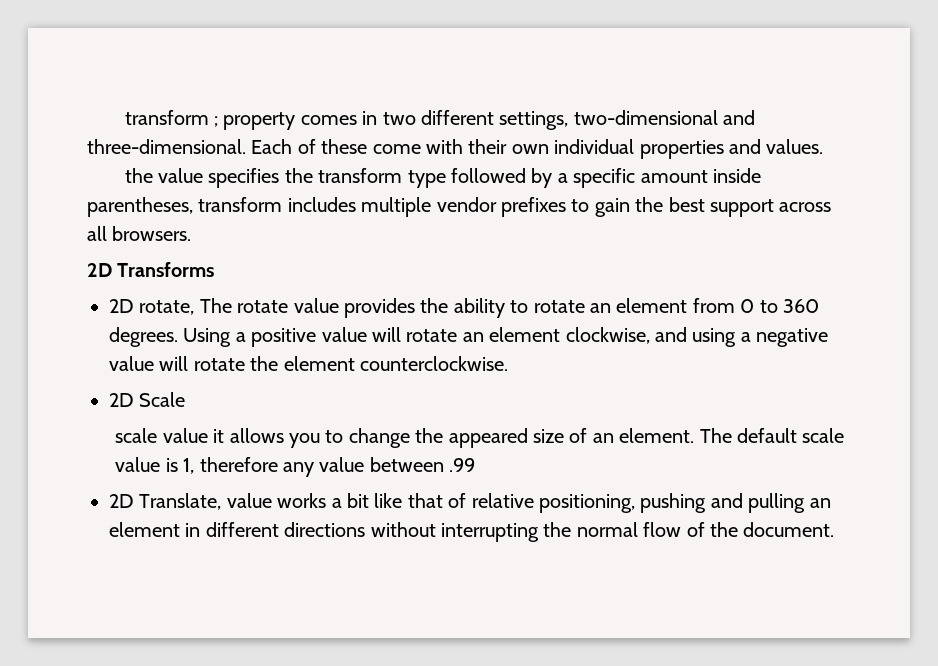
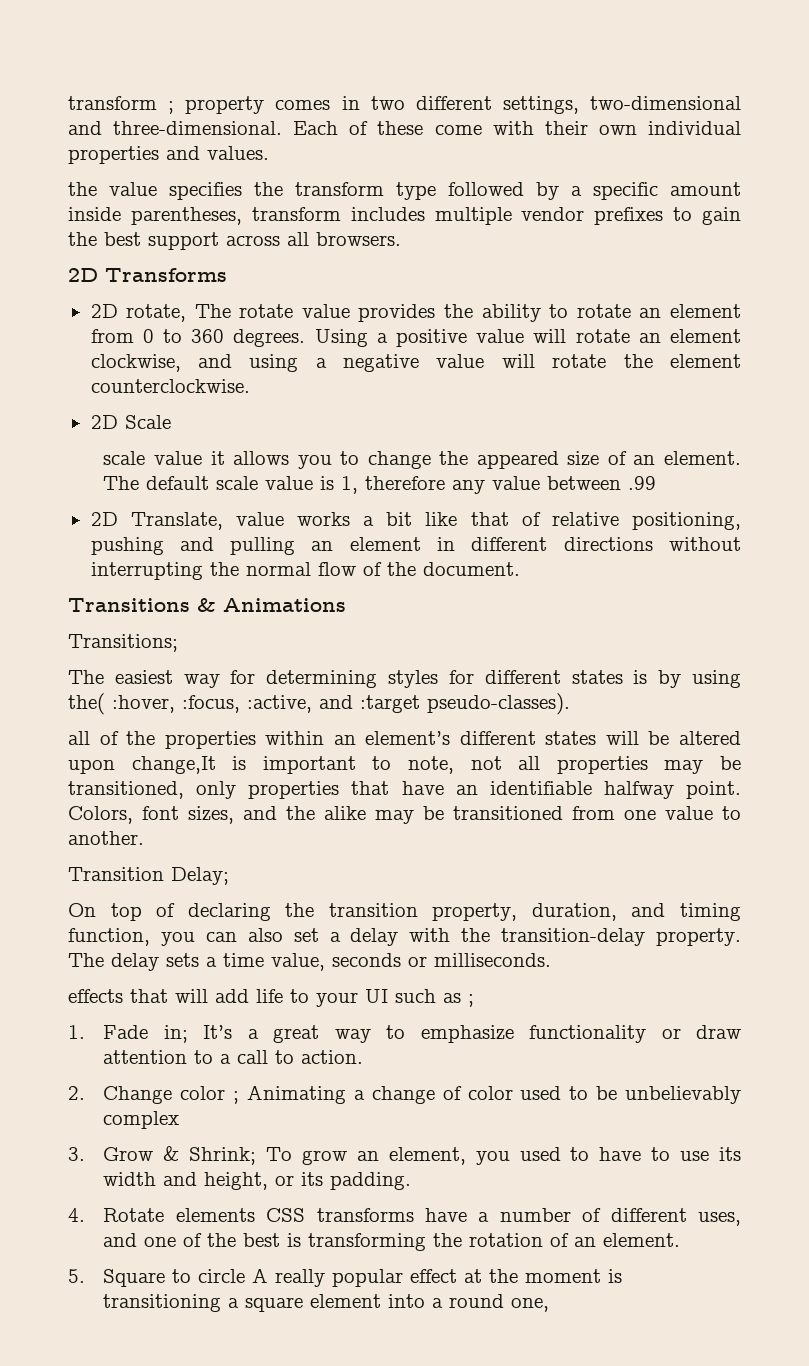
(835, 529) none -> [68,598,346,612] [68,634,178,652] [68,670,742,688] [68,693,570,715] [68,731,741,749] [68,756,742,774] [68,781,741,799] [68,806,741,824] [68,831,144,845] [68,867,229,885] [68,903,741,921] [68,928,741,946] [68,953,551,971] [68,989,474,1007] [68,1025,741,1043] [103,1050,364,1064] [68,1085,741,1104] [103,1111,180,1129] [68,1146,741,1165] [103,1172,412,1190] [68,1208,741,1226] [103,1233,681,1251] [68,1268,623,1287] [103,1294,550,1312] // Transitions & Animations // Transitions; // The easiest way for determining styles for different states is by using the( :hover, :focus, :active, and :target pseudo-classes). // all of the properties within an element’s different states will be altered upon change,It is important to note, not all properties may be transitioned, only properties that have an identifiable halfway point. Colors, font sizes, and the alike may be transitioned from one value to another. // Transition Delay; // On top of declaring the transition property, duration, and timing function, you can also set a delay with the transition-delay property. The delay sets a time value, seconds or milliseconds. // effects that will add life to your UI such as ; // 1. Fade in; It’s a great way to emphasize functionality or draw attention to a call to action. // 2. Change color ; Animating a change of color used to be unbelievably complex // 3. Grow & Shrink; To grow an element, you used to have to use its width and height, or its padding. // 4. Rotate elements CSS transforms have a number of different uses, and one of the best is transforming the rotation of an element. // 5. Square to circle A really popular effect at the moment is transitioning a square element into a round one,

